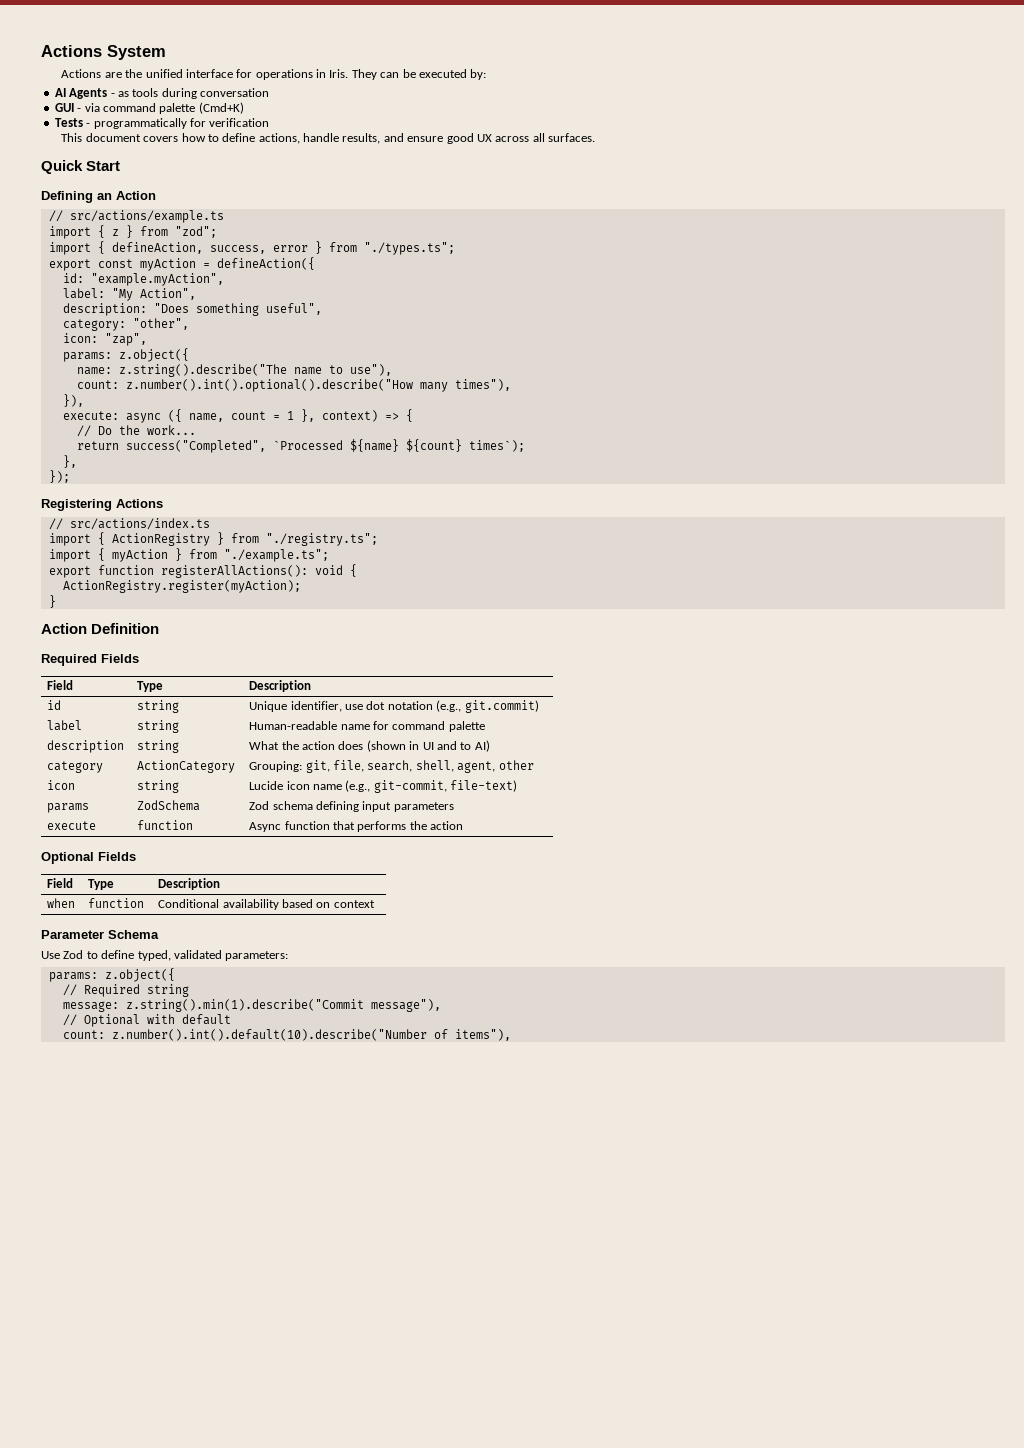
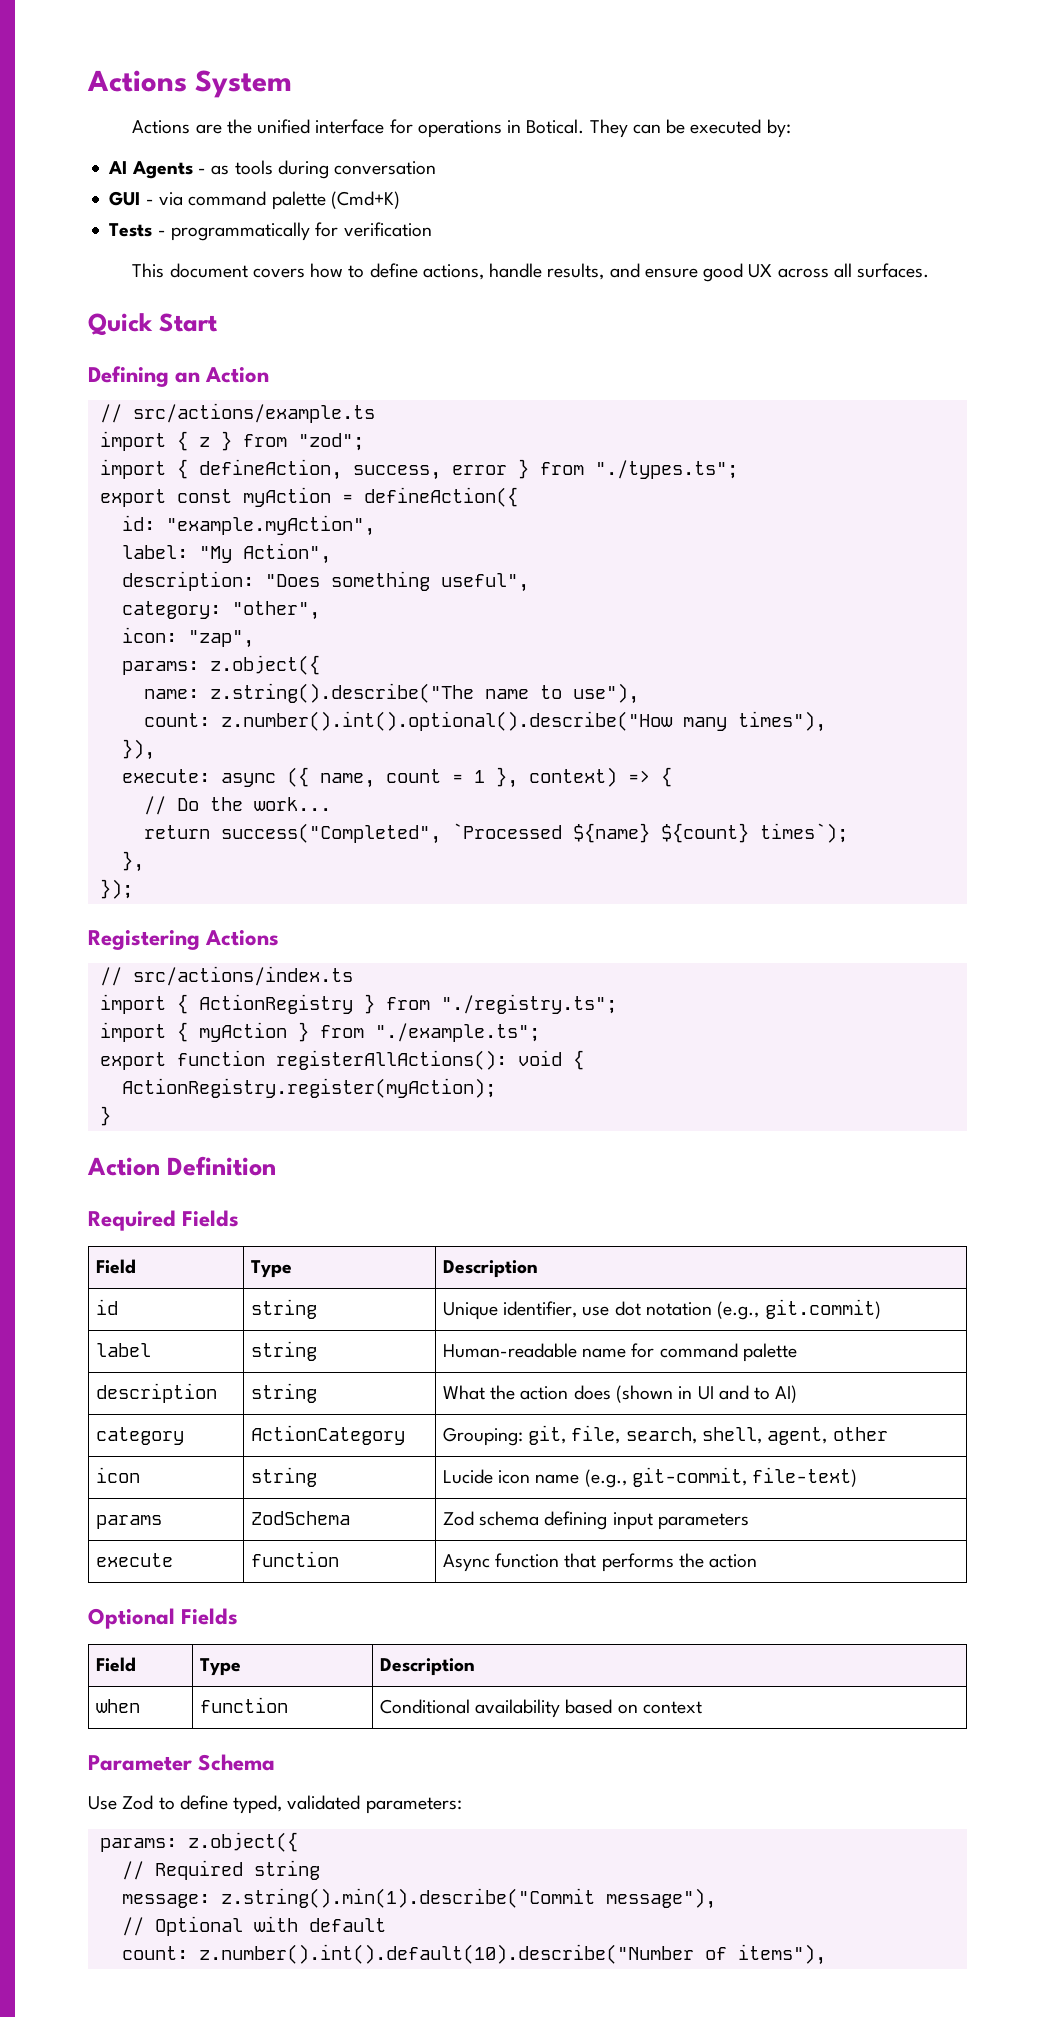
[329,69,349,78] Iris. -> [526,119,585,134] Botical.

